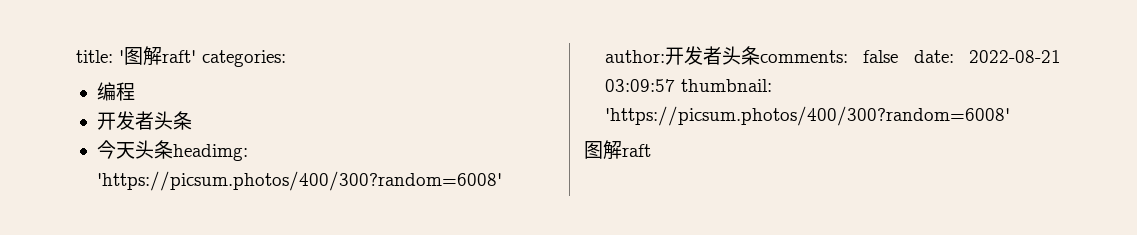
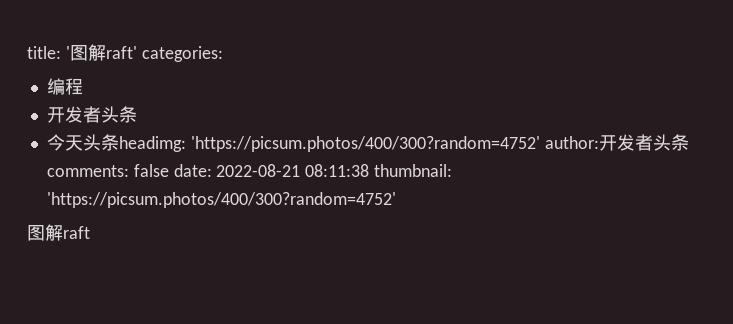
[96,171,502,191] 'https://picsum.photos/400/300?random=6008' -> [190,136,540,152] 'https://picsum.photos/400/300?random=4752'
[604,79,772,92] [604,106,1010,126] 03:09:57 thumbnail: 'https://picsum.photos/400/300?random=6008' -> [305,164,453,177] [46,192,396,208] 08:11:38 thumbnail: 'https://picsum.photos/400/300?random=4752'

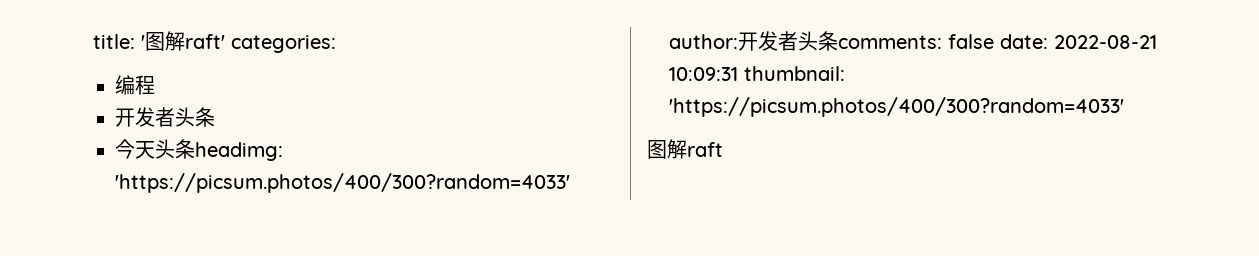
[190,136,540,152] 'https://picsum.photos/400/300?random=4752' -> [115,173,570,193] 'https://picsum.photos/400/300?random=4033'
[305,164,453,177] [46,192,396,208] 08:11:38 thumbnail: 'https://picsum.photos/400/300?random=4752' -> [669,66,845,81] [669,97,1124,117] 10:09:31 thumbnail: 'https://picsum.photos/400/300?random=4033'

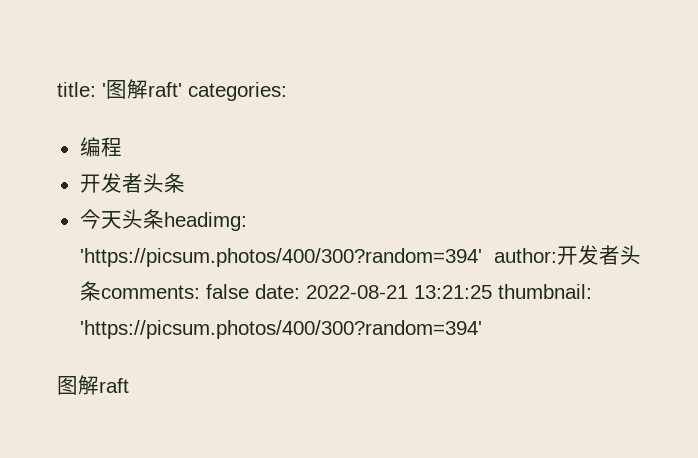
[115,173,570,193] 'https://picsum.photos/400/300?random=4033' -> [79,248,482,267] 'https://picsum.photos/400/300?random=394'
[669,66,845,81] [669,97,1124,117] 10:09:31 thumbnail: 'https://picsum.photos/400/300?random=4033' -> [413,284,592,299] [79,320,482,339] 13:21:25 thumbnail: 'https://picsum.photos/400/300?random=394'

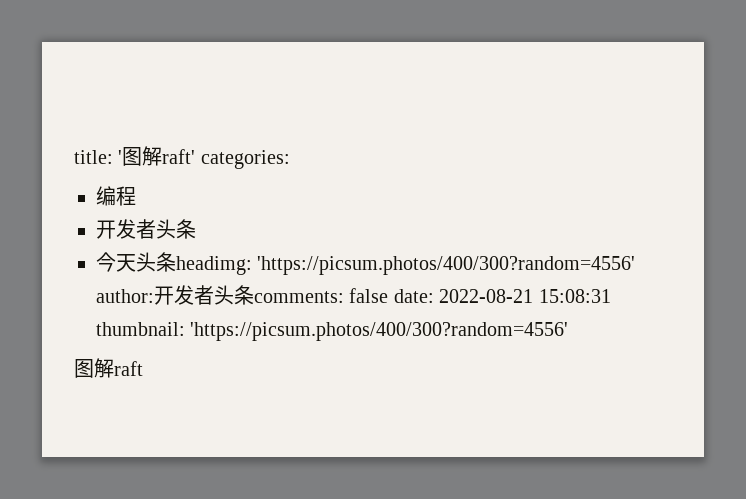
[79,248,482,267] 'https://picsum.photos/400/300?random=394' -> [257,256,636,275] 'https://picsum.photos/400/300?random=4556'
[413,284,592,299] [79,320,482,339] 13:21:25 thumbnail: 'https://picsum.photos/400/300?random=394' -> [538,289,611,303] [96,322,569,341] 15:08:31 thumbnail: 'https://picsum.photos/400/300?random=4556'

